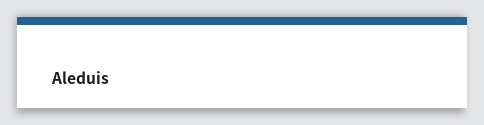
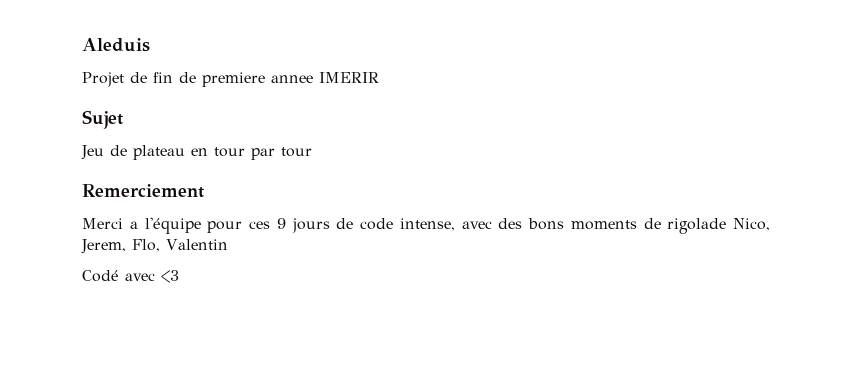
(109, 77) none -> [82,72,379,87] [82,110,123,129] [81,145,312,160] [82,184,204,198] [82,217,770,234] [81,239,228,254] [82,270,179,283] // Projet de fin de premiere annee IMERIR // Sujet // Jeu de plateau en tour par tour // Remerciement // Merci a l'équipe pour ces 9 jours de code intense, avec des bons moments de rigolade Nico, Jerem, Flo, Valentin // Codé avec <3

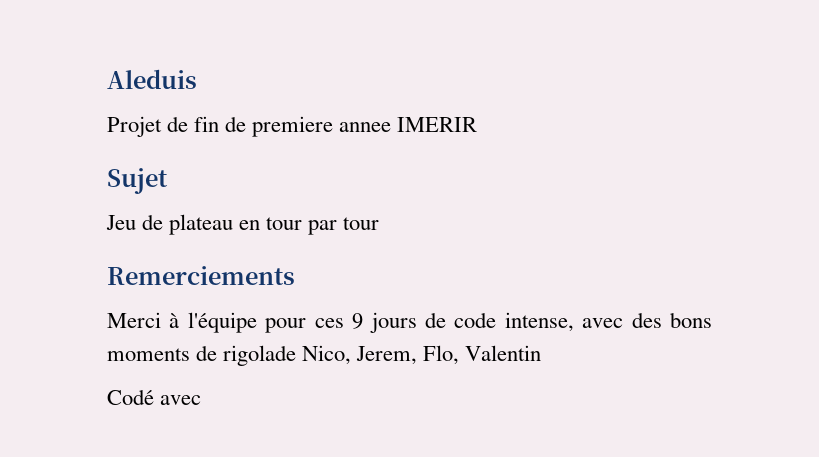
[82,184,204,198] Remerciement -> [107,266,295,285] Remerciements
[129,221,138,229] a -> [169,313,180,328] à
[161,270,179,283] <3 -> (202, 400) none

